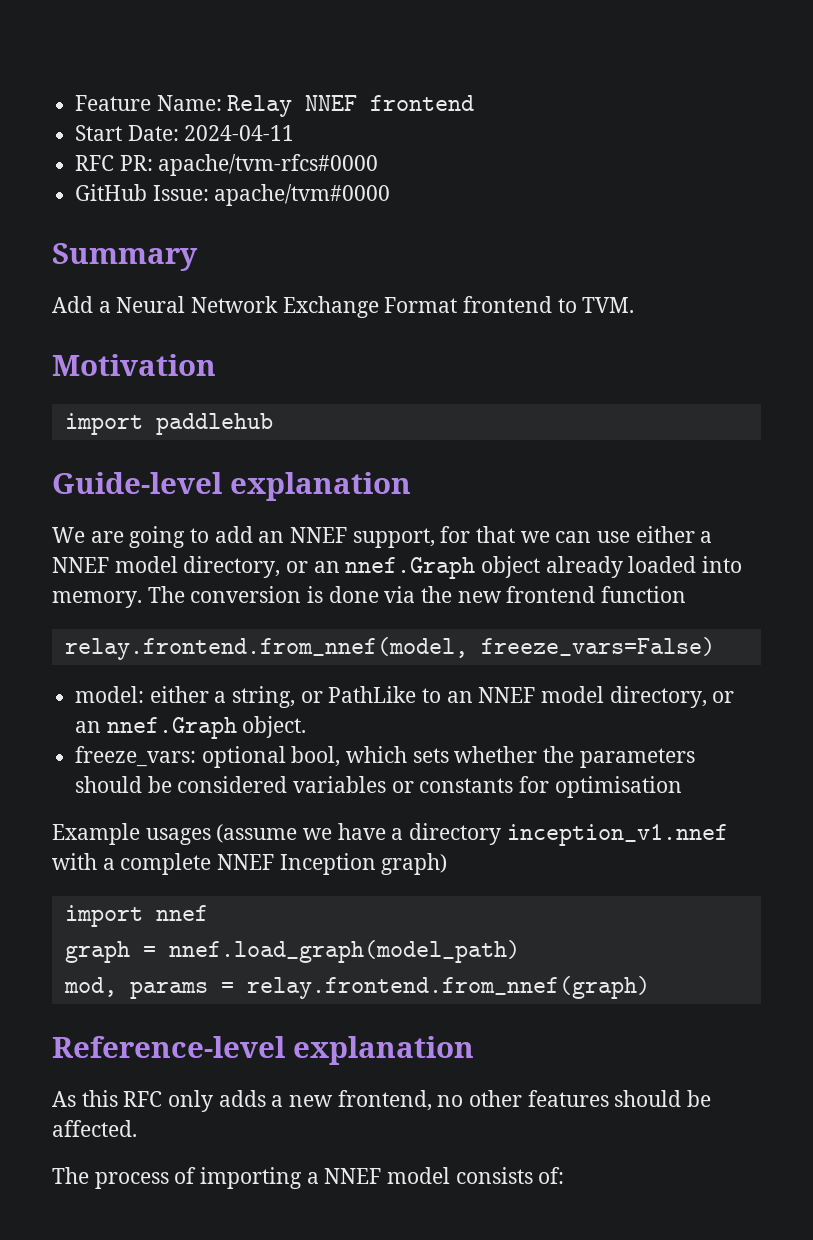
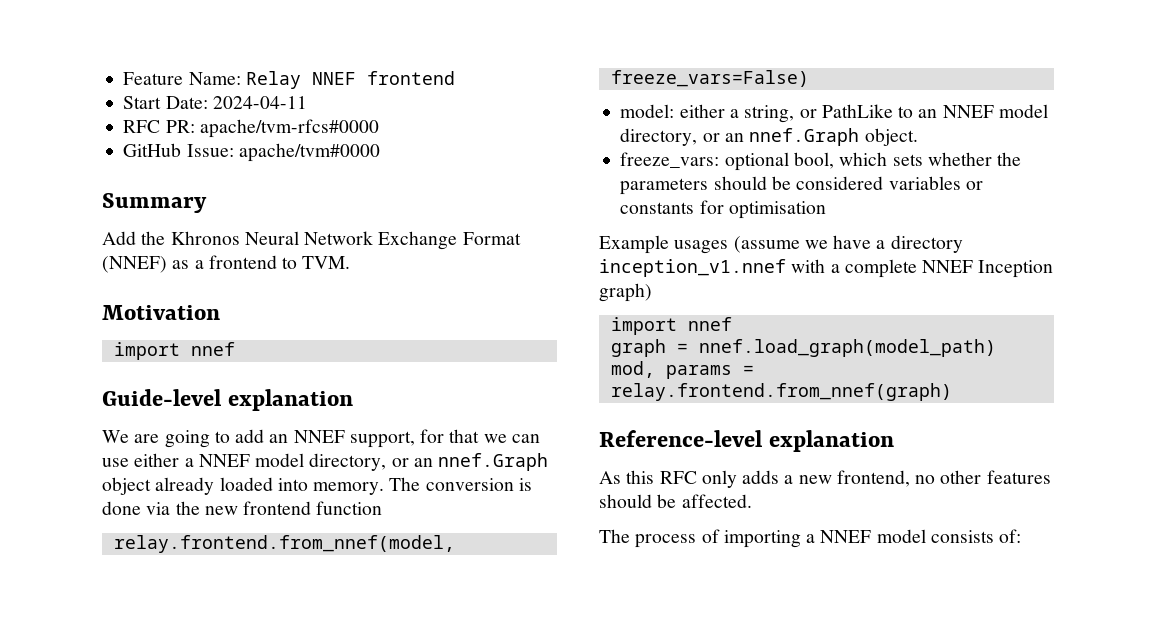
[98,301,111,313] a -> [141,231,240,245] the Khronos
(458, 305) none -> [102,256,204,273] (NNEF) as a
[155,413,273,435] paddlehub -> [190,342,235,356] nnef

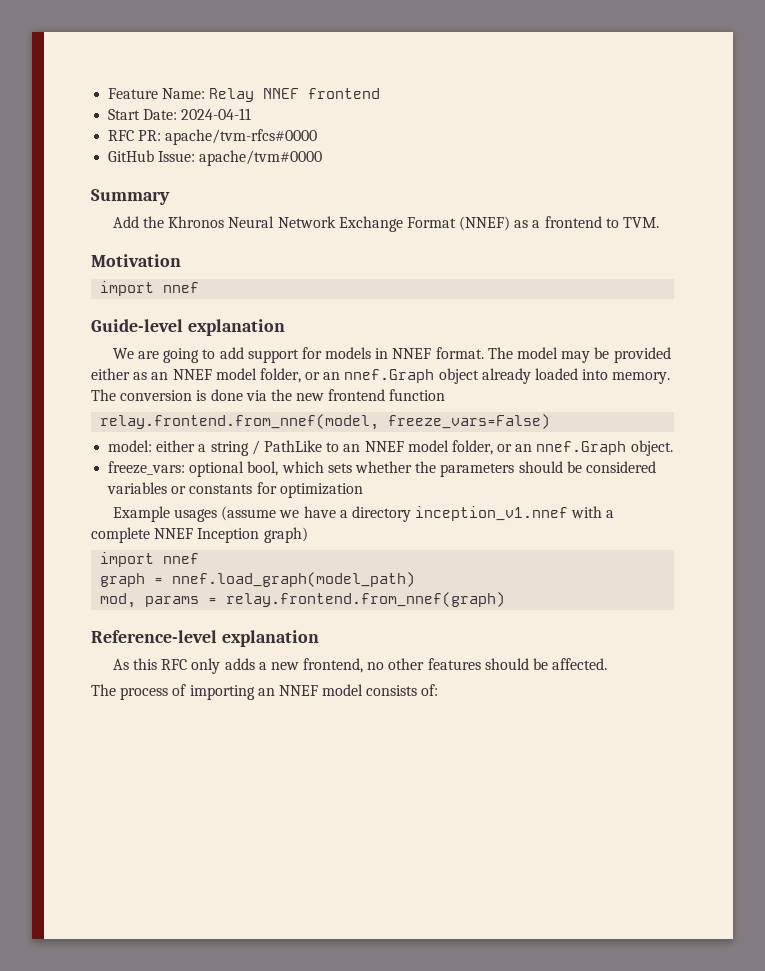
[269,429,540,448] [102,453,387,471] an NNEF support, for that we can use either a NNEF model directory, -> [247,347,671,363] [91,368,301,383] support for models in NNEF format. The model may be provided either as an NNEF model folder,
[744,105,817,123] string, or -> [210,440,260,456] string /
[620,128,698,146] directory, -> [451,440,493,455] folder,
[728,201,826,219] optimisation -> [279,483,363,498] optimization
[806,534,816,543] a -> [257,688,275,696] an

